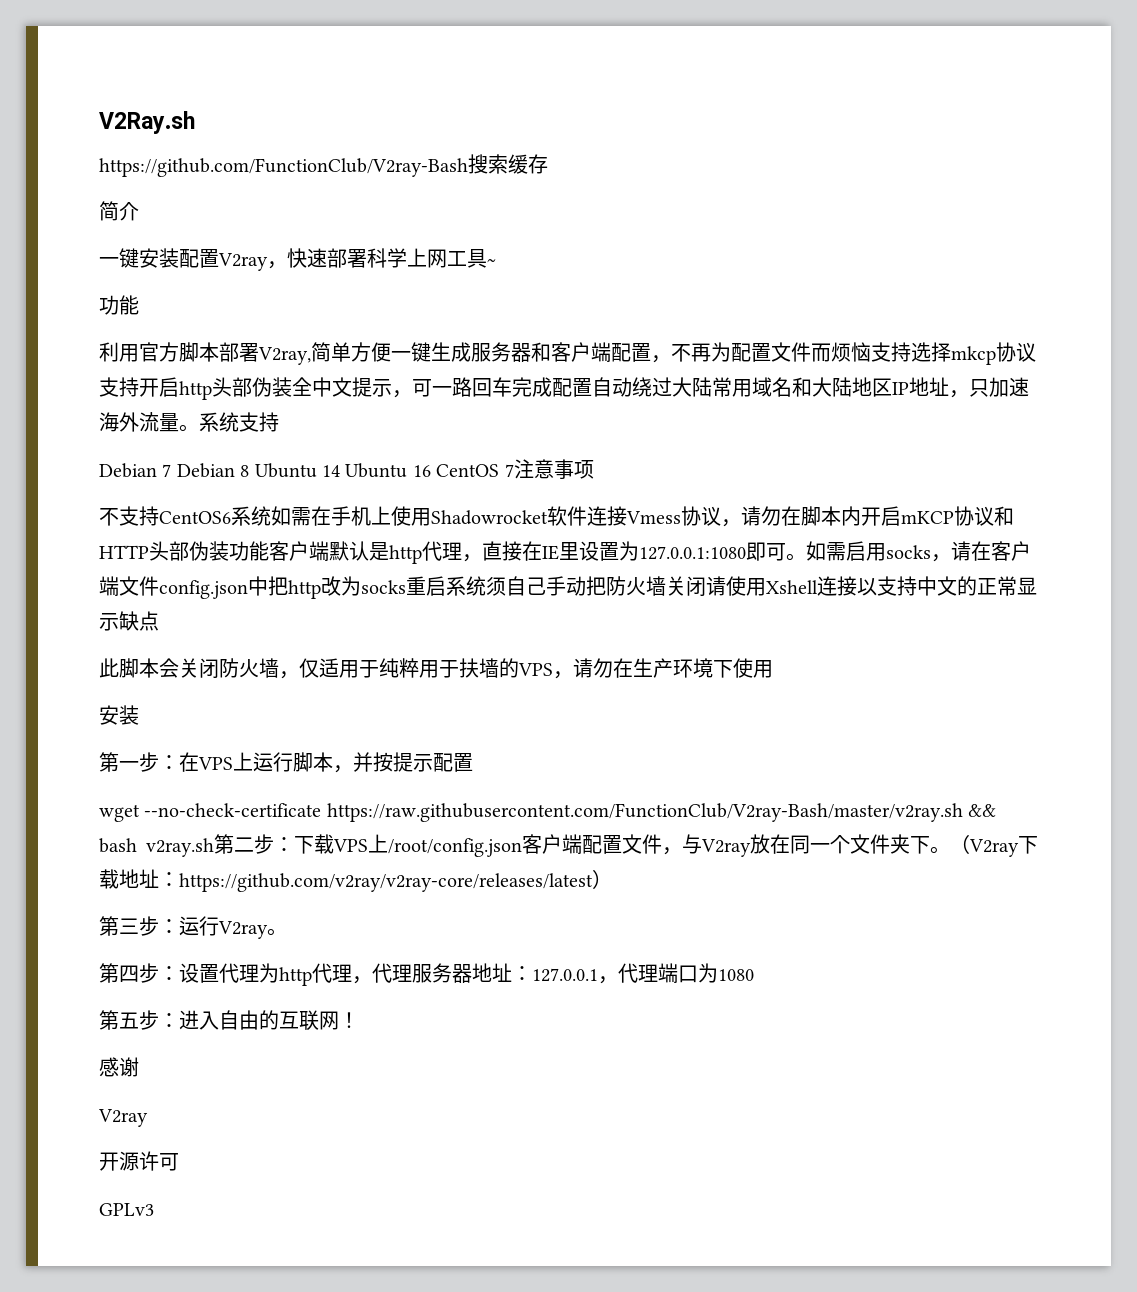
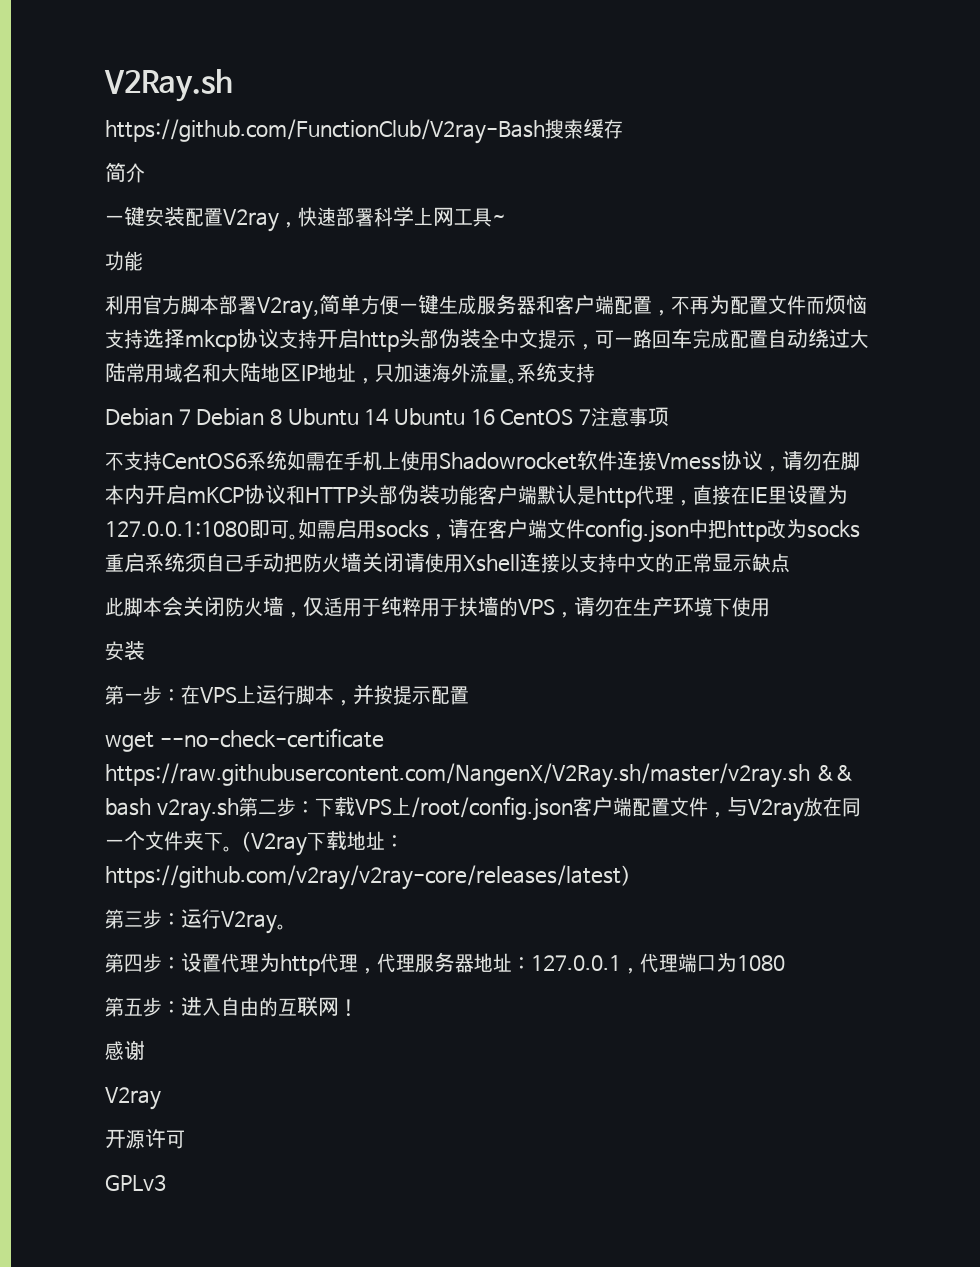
[326,803,963,822] https://raw.githubusercontent.com/FunctionClub/V2ray-Bash/master/v2ray.sh -> [105,763,810,788] https://raw.githubusercontent.com/NangenX/V2Ray.sh/master/v2ray.sh

